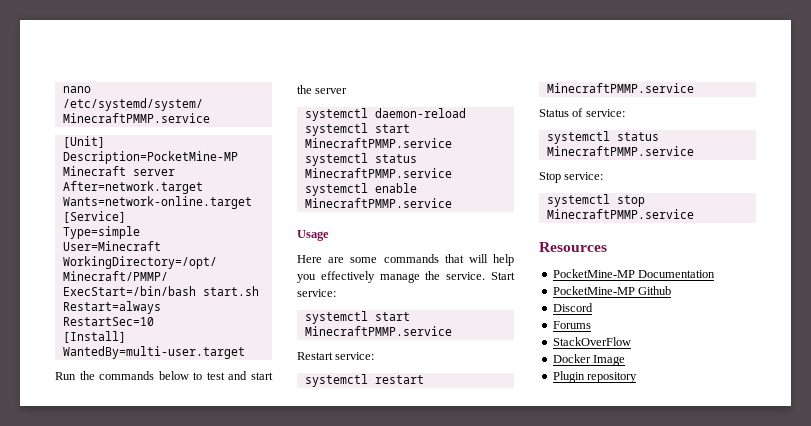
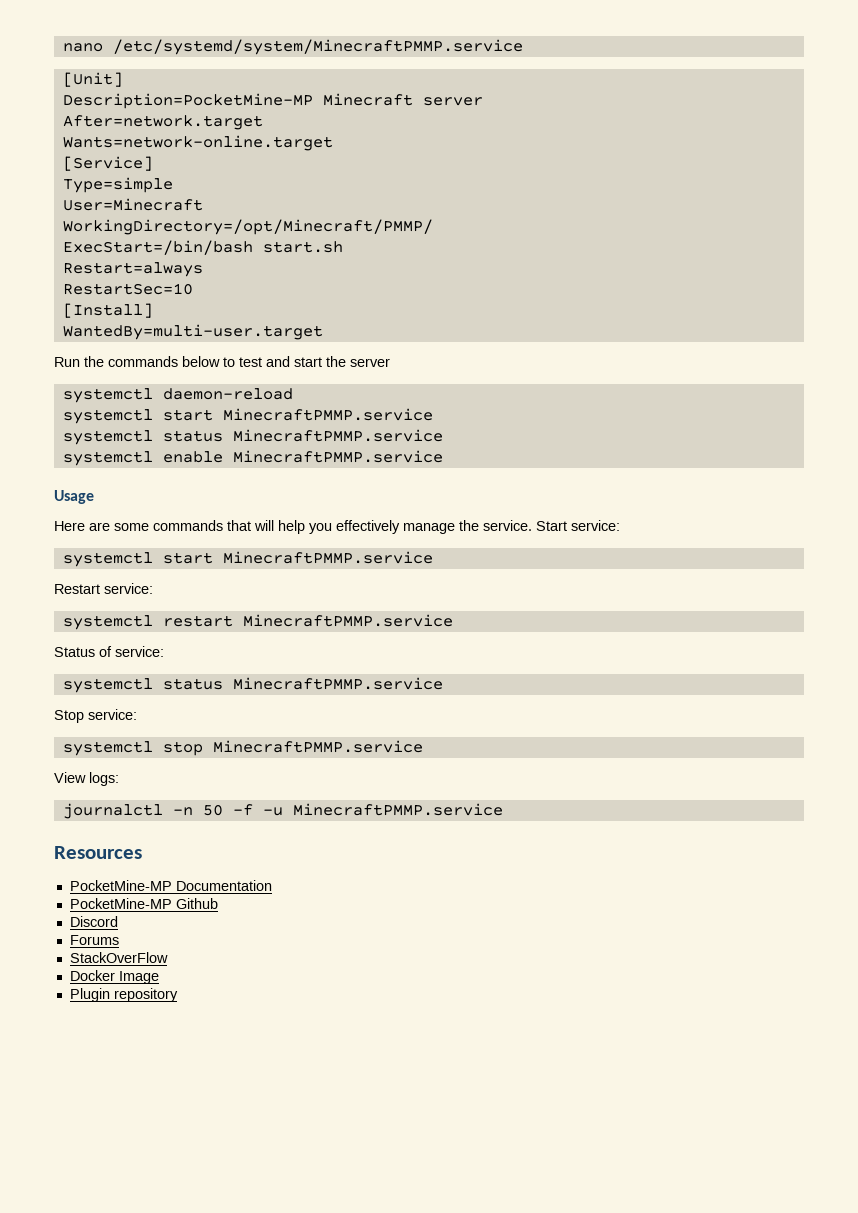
(694, 214) none -> [54,772,119,786] [62,803,503,819] // View logs: // journalctl -n 50 -f -u MinecraftPMMP.service

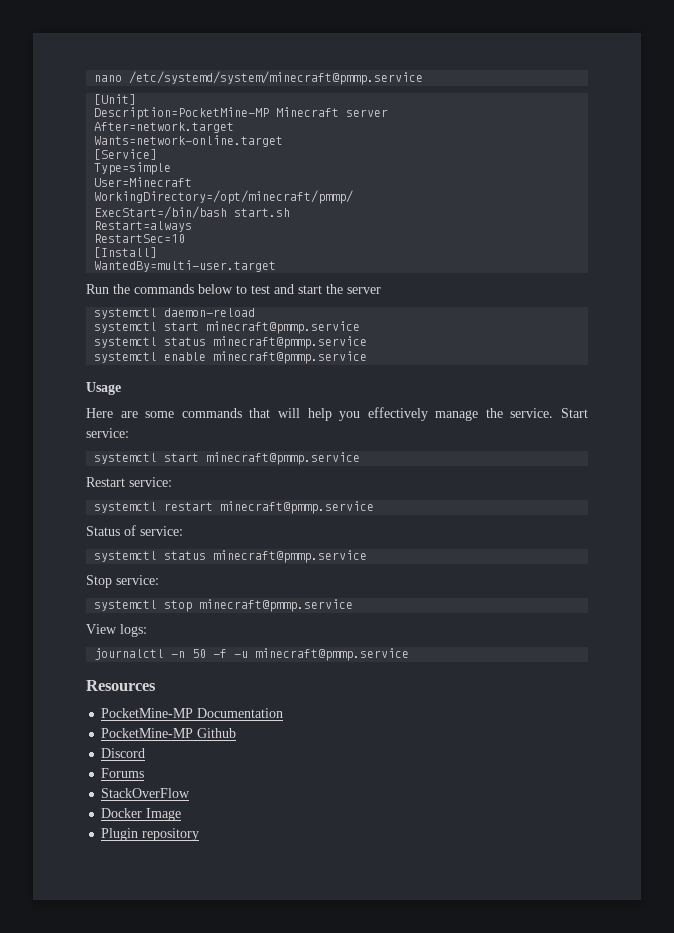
[112,39,523,55] /etc/systemd/system/MinecraftPMMP.service -> [129,71,424,85] /etc/systemd/system/minecraft@pmmp.service
[62,219,433,235] WorkingDirectory=/opt/Minecraft/PMMP/ -> [94,190,354,204] WorkingDirectory=/opt/minecraft/pmmp/
[222,408,433,421] [62,429,443,445] MinecraftPMMP.service // systemctl status MinecraftPMMP.service -> [206,321,361,334] [94,336,368,349] minecraft@pmmp.service // systemctl status minecraft@pmmp.service
[232,450,443,463] MinecraftPMMP.service -> [213,351,368,364] minecraft@pmmp.service
[222,551,433,564] MinecraftPMMP.service -> [206,452,361,465] minecraft@pmmp.service
[242,614,453,627] MinecraftPMMP.service -> [220,501,375,514] minecraft@pmmp.service
[232,677,443,690] MinecraftPMMP.service -> [213,550,368,563] minecraft@pmmp.service
[212,740,423,753] MinecraftPMMP.service -> [199,599,354,612] minecraft@pmmp.service
[292,803,503,816] MinecraftPMMP.service -> [255,648,410,661] minecraft@pmmp.service

